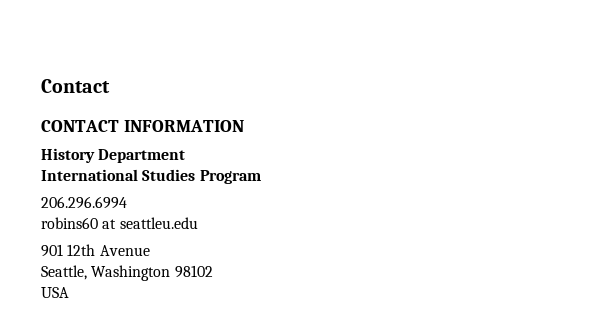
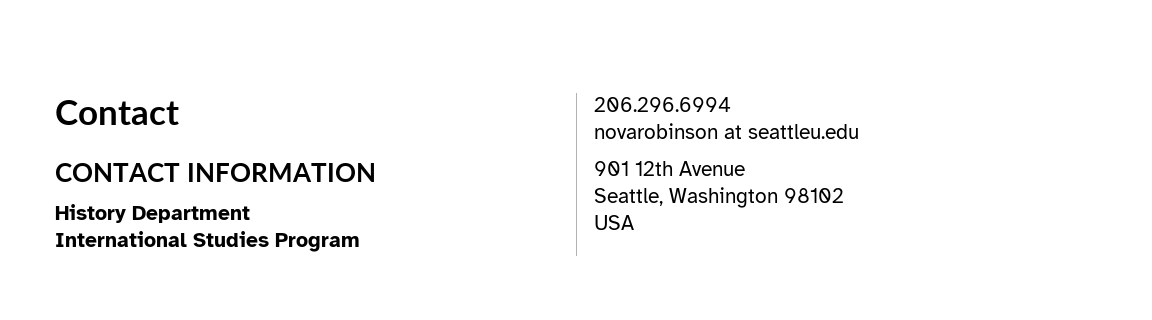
[41,217,98,229] robins60 -> [594,123,718,139] novarobinson

